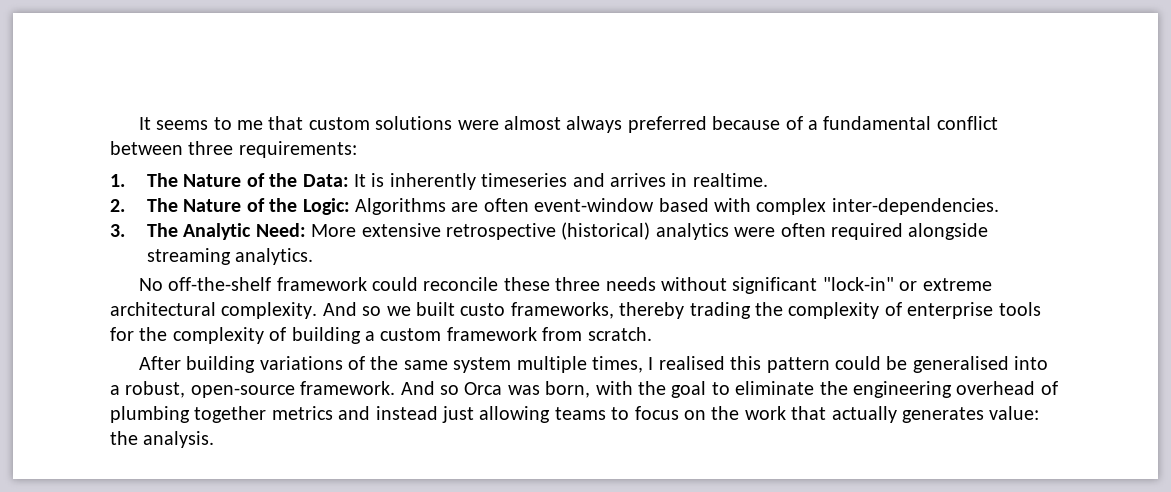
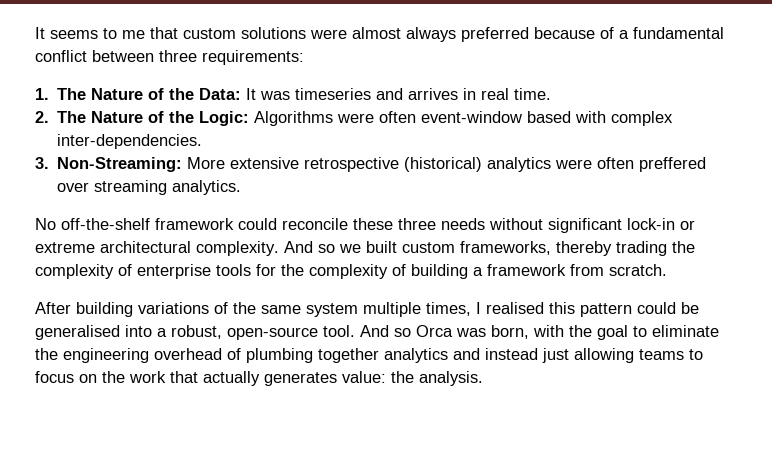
[371,173,476,190] is inherently -> [260,91,291,100] was
[692,173,768,187] realtime. -> [481,88,552,100] real time.
[451,202,479,212] are -> [337,113,375,123] were
[146,223,306,240] The Analytic Need: -> [57,157,183,172] Non-Streaming:
[830,223,989,240] required alongside -> [639,157,707,172] [57,182,90,192] preffered over
[822,277,894,291] "lock-in" -> [627,218,675,230] lock-in
[460,303,506,316] custo -> [402,242,455,253] custom
[380,328,442,341] custom -> (483, 271) none
[300,381,396,395] framework. -> [323,325,355,337] tool.
[271,406,333,420] metrics -> [384,348,448,363] analytics

